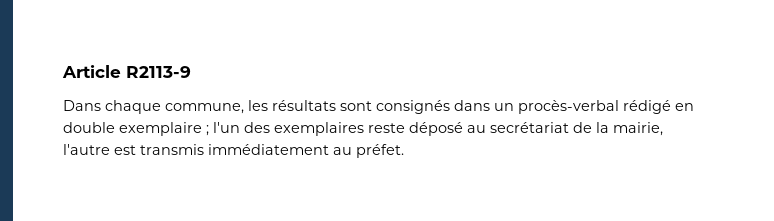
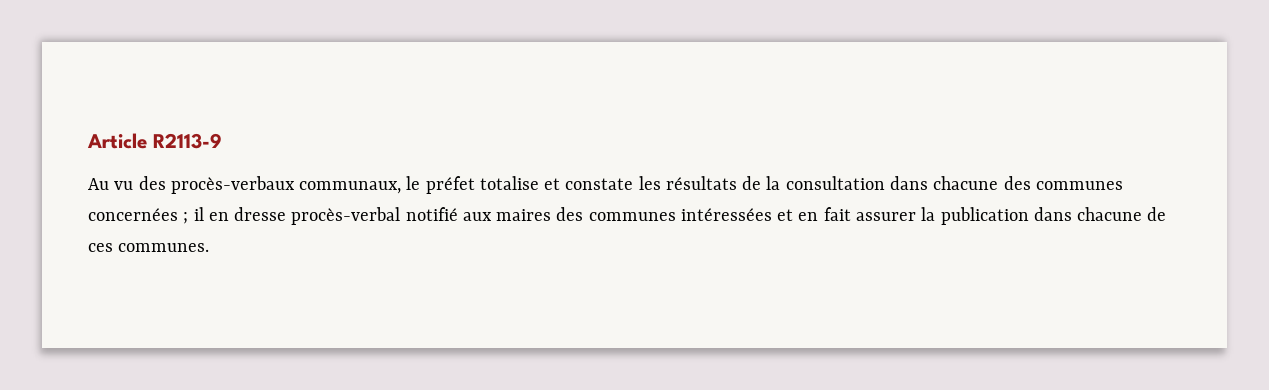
[63,100,694,114] [63,122,663,136] [63,144,404,158] Dans chaque commune, les résultats sont consignés dans un procès-verbal rédigé en double exemplaire ; l'un des exemplaires reste déposé au secrétariat de la mairie, l'autre est transmis immédiatement au préfet. -> [88,176,1123,194] [88,207,1167,225] [88,243,210,252] Au vu des procès-verbaux communaux, le préfet totalise et constate les résultats de la consultation dans chacune des communes concernées ; il en dresse procès-verbal notifié aux maires des communes intéressées et en fait assurer la publication dans chacune de ces communes.

